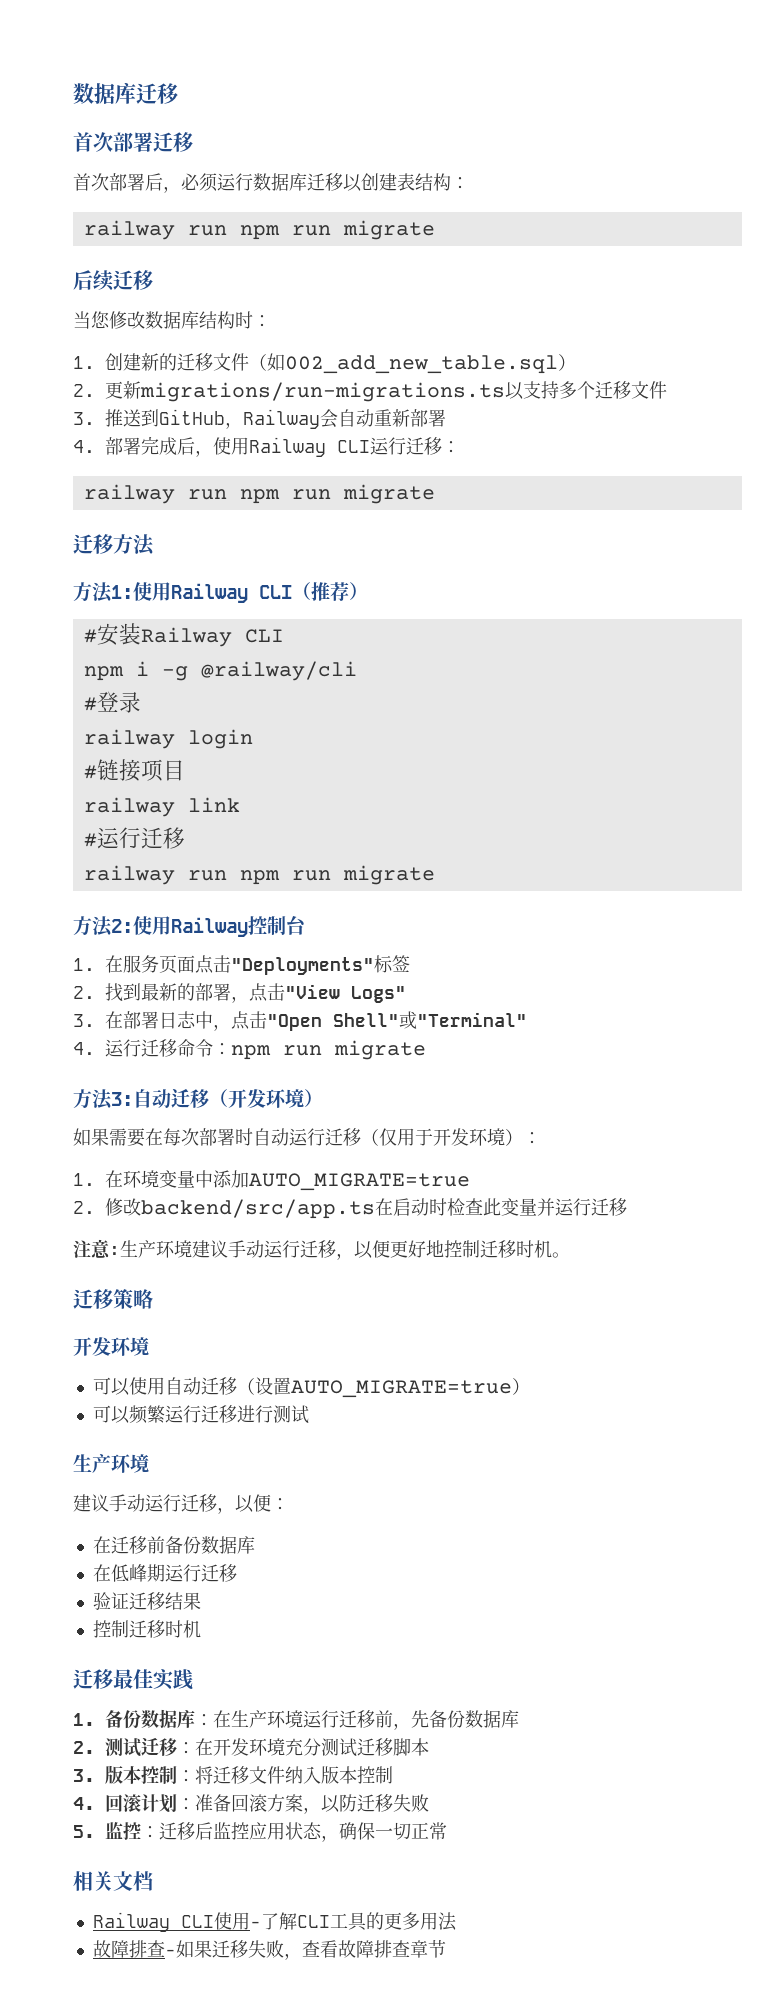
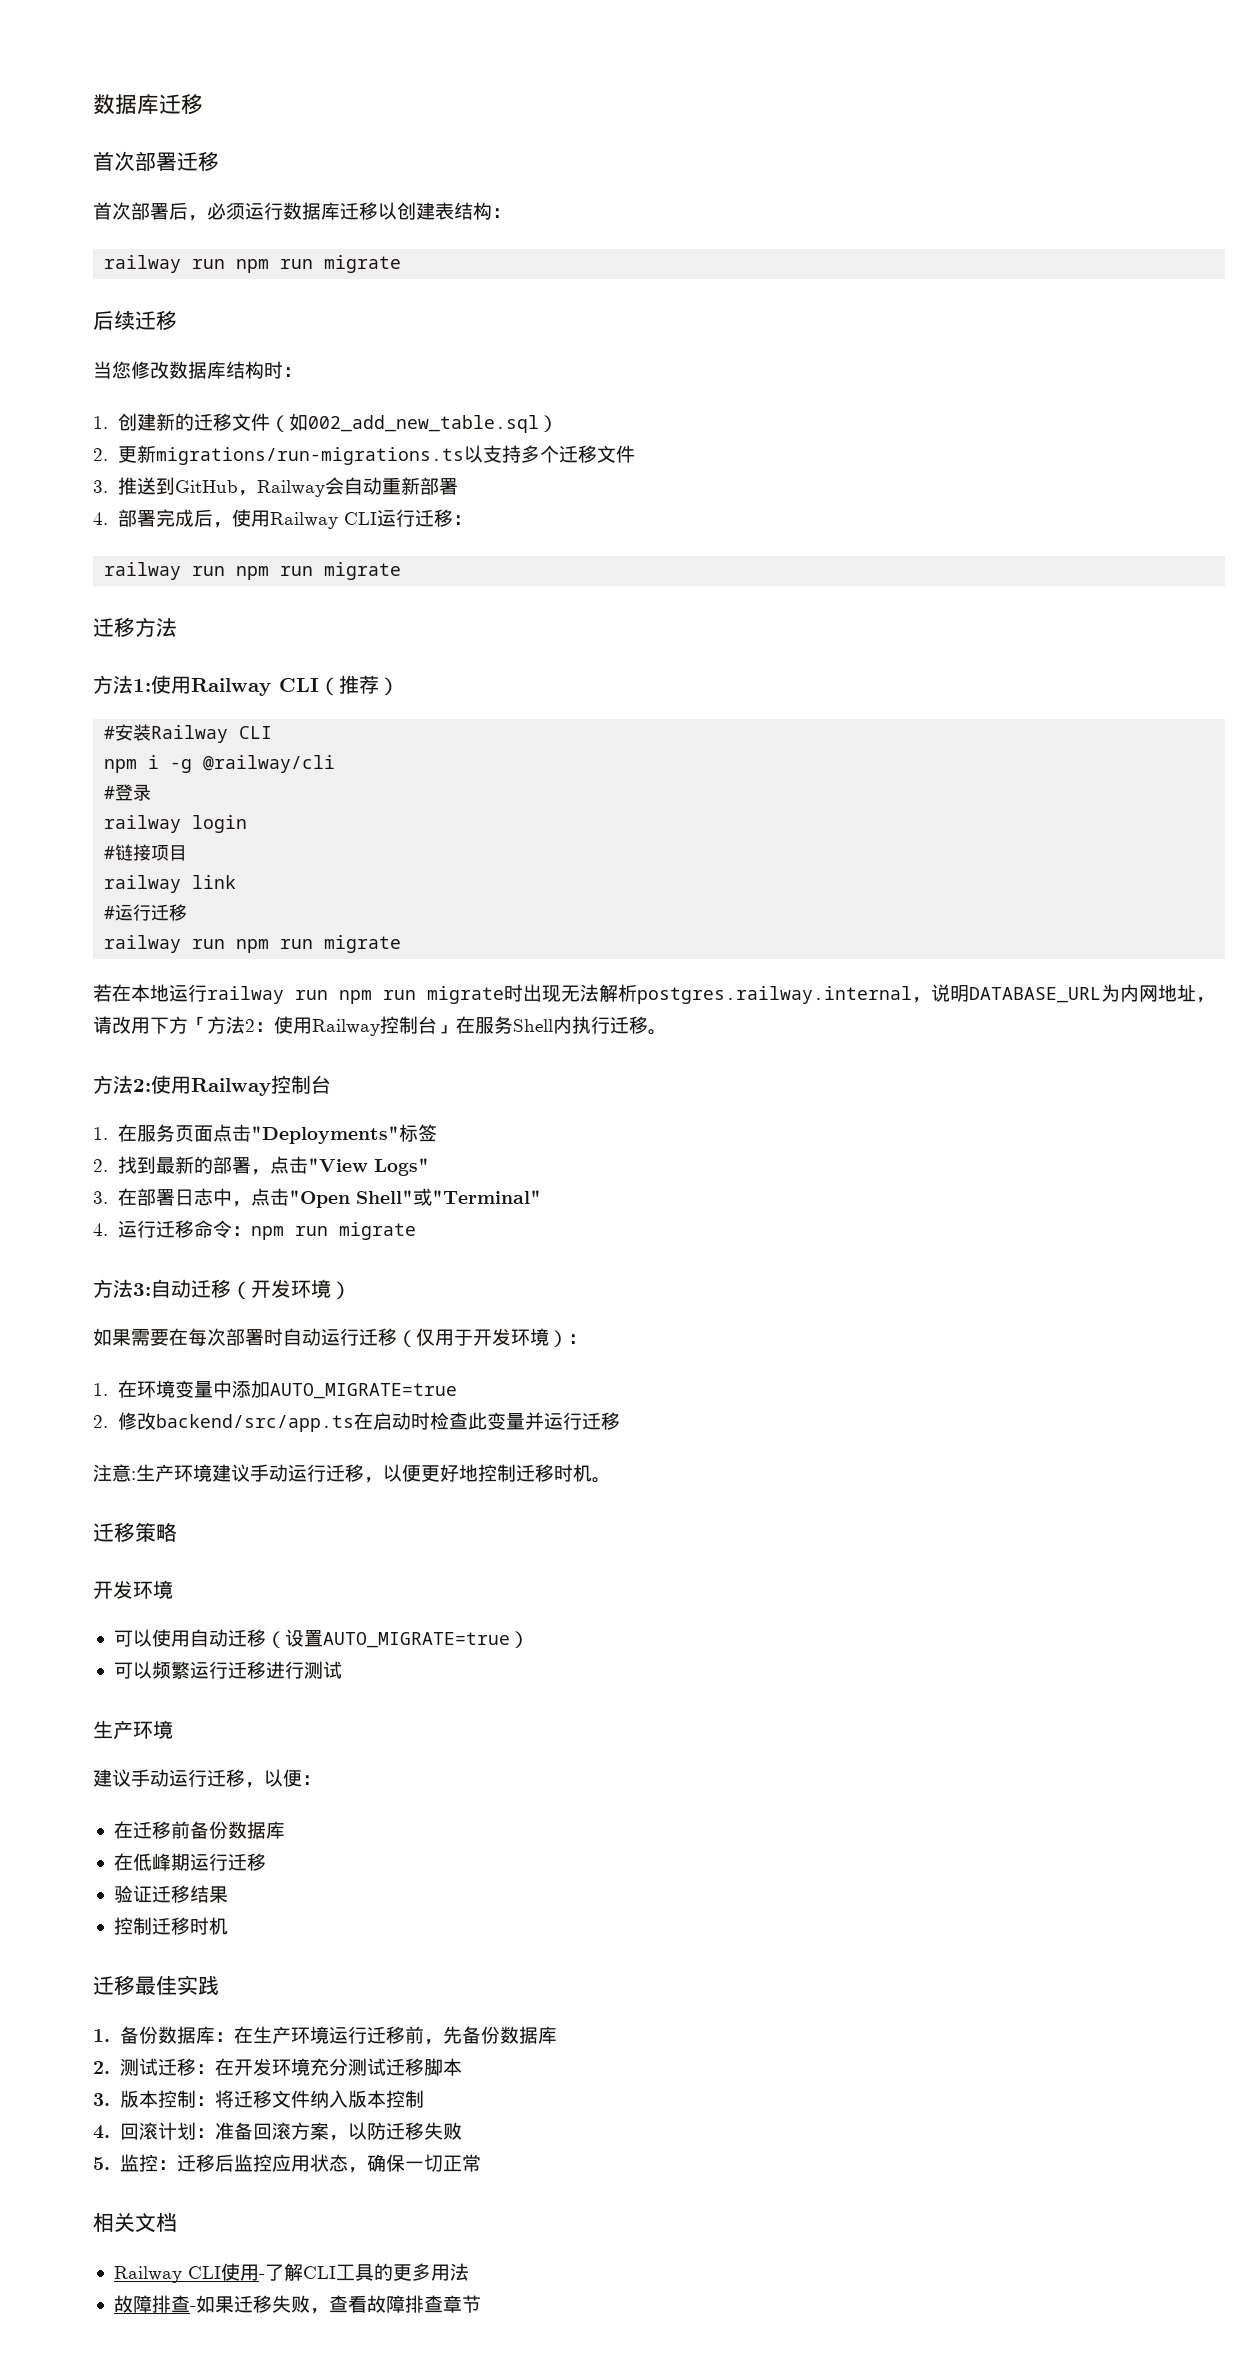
(435, 875) none -> [93,984,1215,1004] [93,1016,667,1036] // 若在本地运行railway run npm run migrate时出现无法解析postgres.railway.internal，说明DATABASE_URL为内网地址，请改用下方「方法2：使用Railway控制台」在服务Shell内执行迁移。

